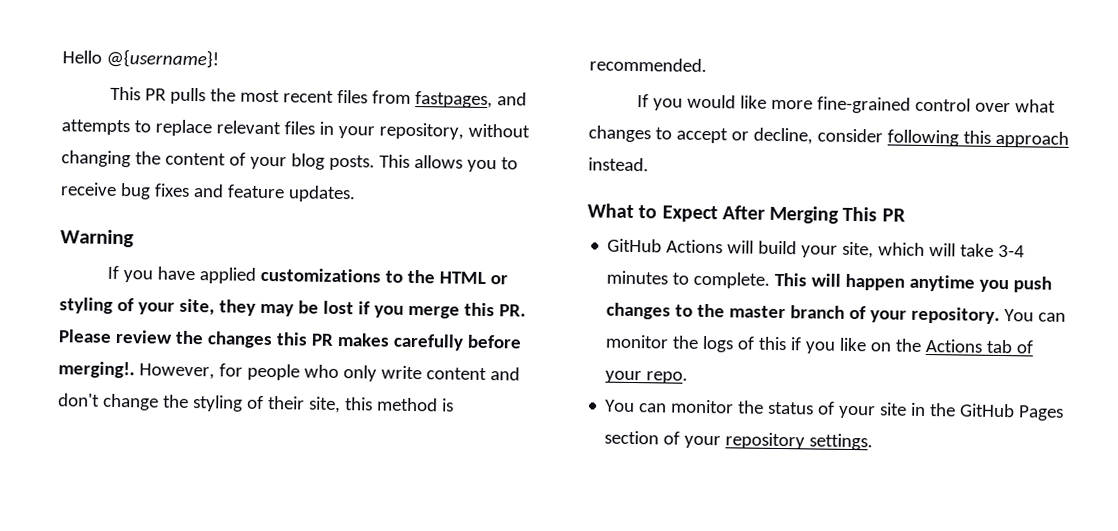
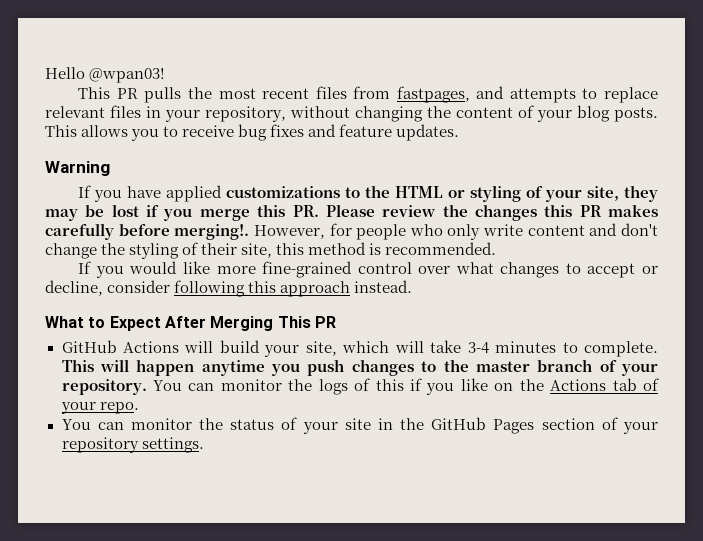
[105,48,219,69] @{username}! -> [89,68,166,83] @wpan03!

